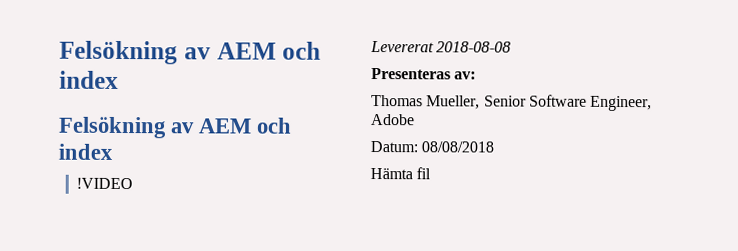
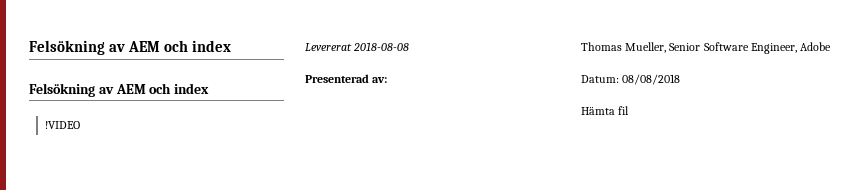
[371,68,451,80] Presenteras -> [305,74,369,83] Presenterad

